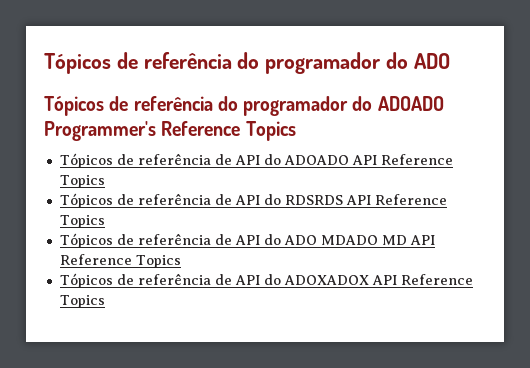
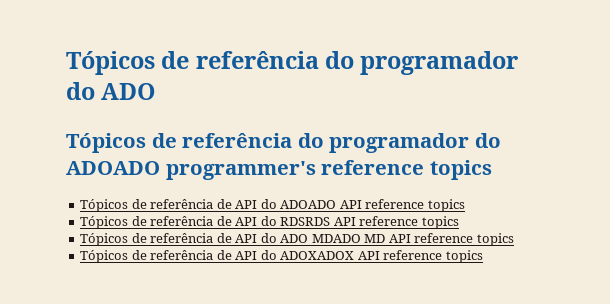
[44,121,296,141] Programmer's Reference Topics -> [165,160,492,180] programmer's reference topics
[380,154,453,165] [59,175,105,188] Reference Topics -> [365,199,465,212] reference topics
[374,194,447,205] [59,215,105,228] Reference Topics -> [359,216,459,229] reference topics
[59,254,181,268] Reference Topics -> [414,233,514,246] reference topics
[400,274,473,285] [59,295,105,308] Reference Topics -> [383,250,483,263] reference topics

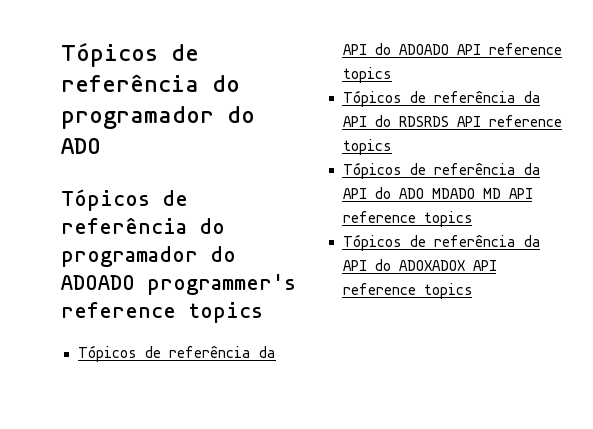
[216,199,232,209] de -> [258,346,276,358] da
[216,216,232,226] de -> [523,91,541,103] da
[216,233,232,243] de -> [523,163,541,175] da
[216,250,232,260] de -> [523,235,541,247] da

